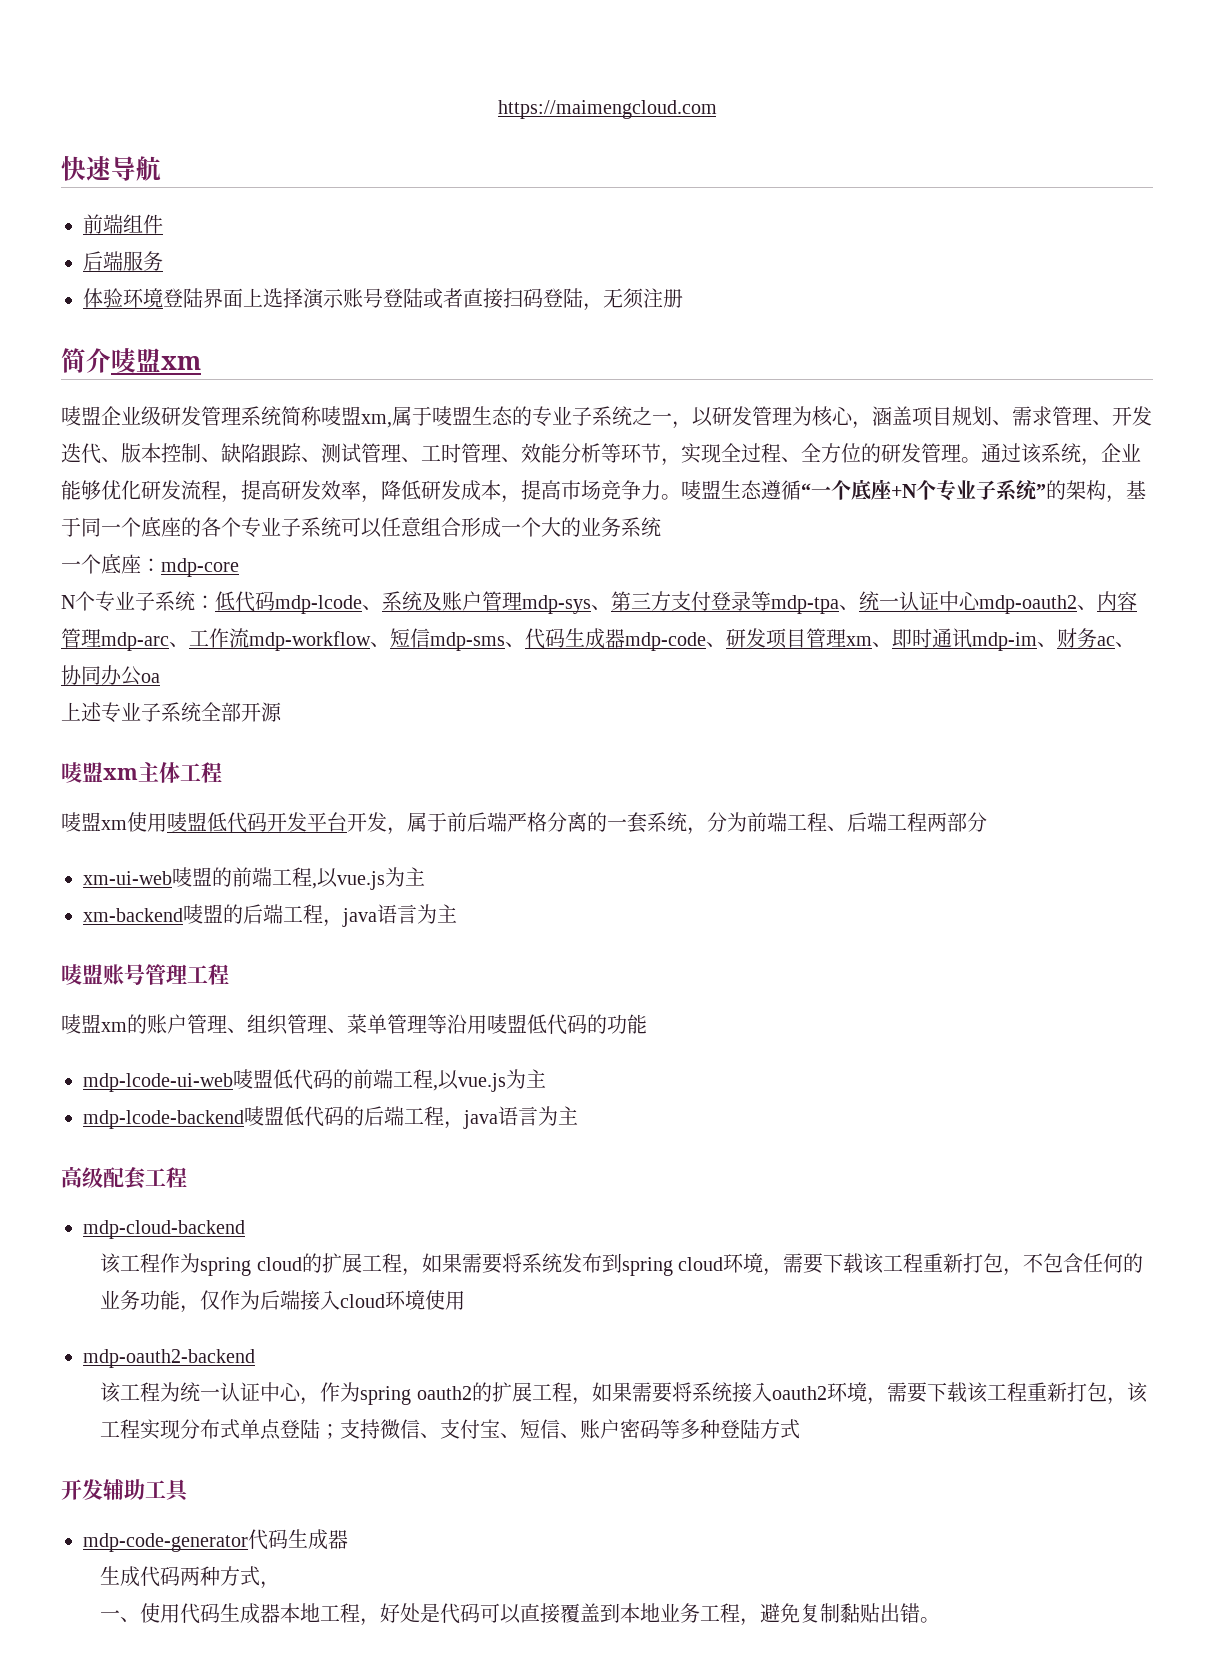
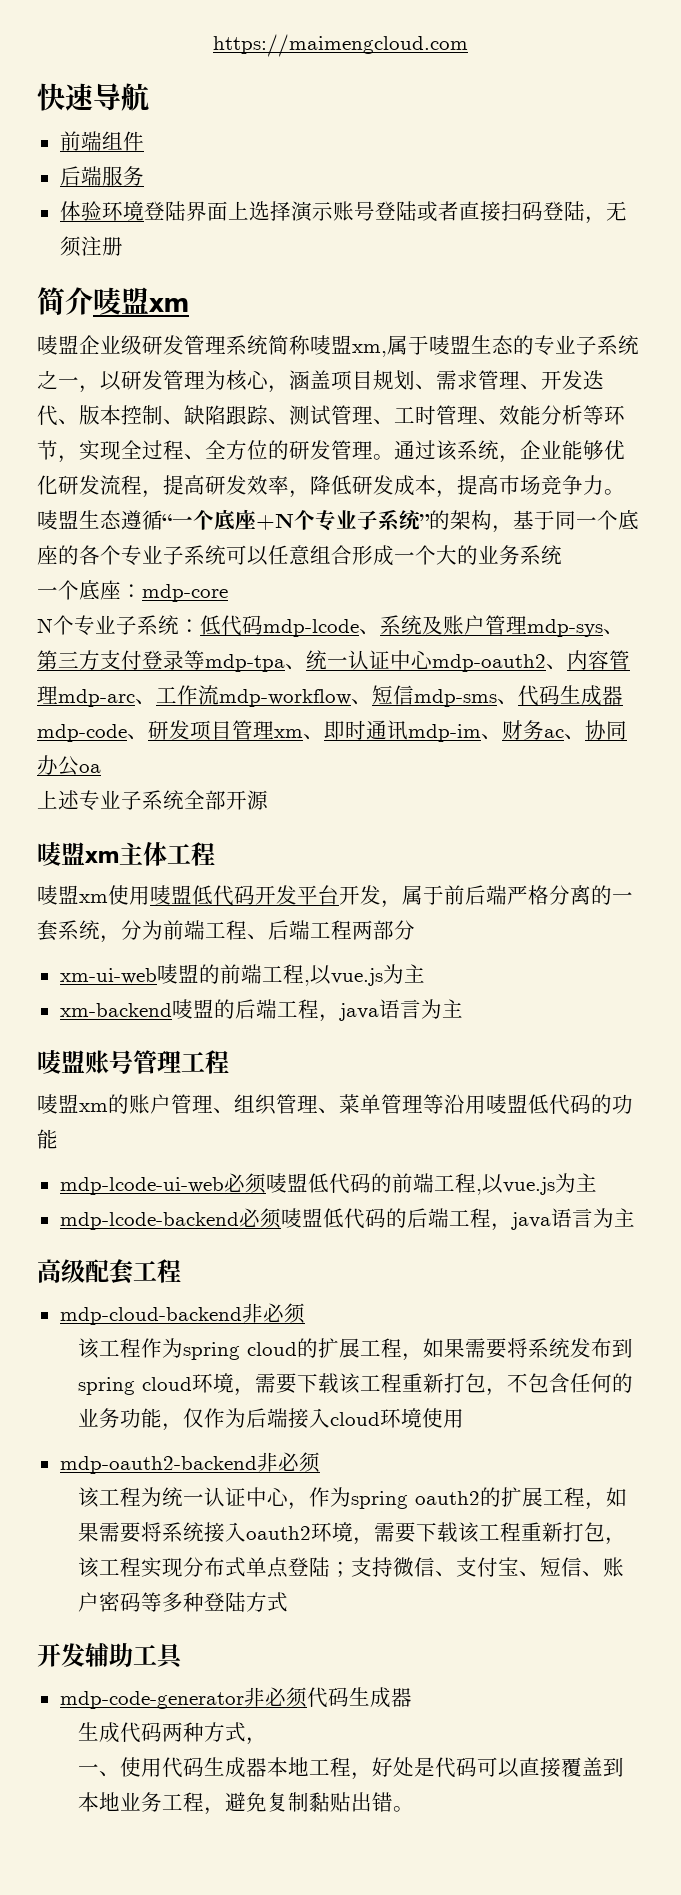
(233, 1082) none -> [223,1173,266,1194] 必须
(244, 1119) none -> [238,1208,281,1229] 必须
(245, 1229) none -> [241,1303,305,1324] 非必须
(255, 1358) none -> [256,1452,320,1473] 非必须
(248, 1542) none -> [243,1687,307,1708] 非必须

